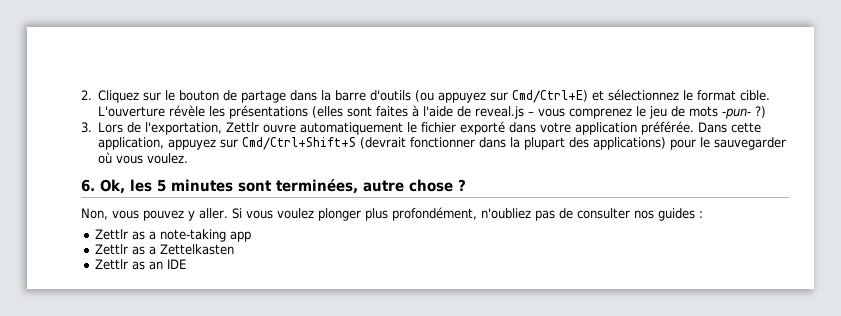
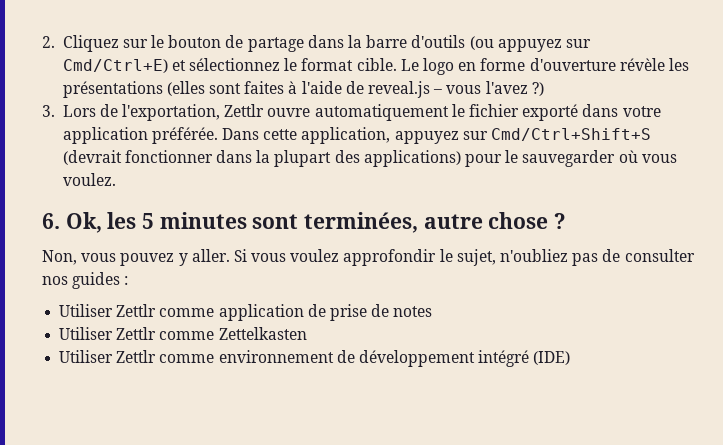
[98,106,166,117] L'ouverture -> [400,58,616,75] Le logo en forme d'ouverture
[569,106,752,119] comprenez le jeu de mots -pun- -> [485,81,528,94] l'avez
[317,207,477,221] plonger plus profondément, -> [343,249,496,266] approfondir le sujet,
[94,229,251,242] [94,244,234,255] [94,259,186,270] Zettlr as a note-taking app // Zettlr as a Zettelkasten // Zettlr as an IDE -> [59,304,433,321] [59,327,307,340] [59,350,571,367] Utiliser Zettlr comme application de prise de notes // Utiliser Zettlr comme Zettelkasten // Utiliser Zettlr comme environnement de développement intégré (IDE)

